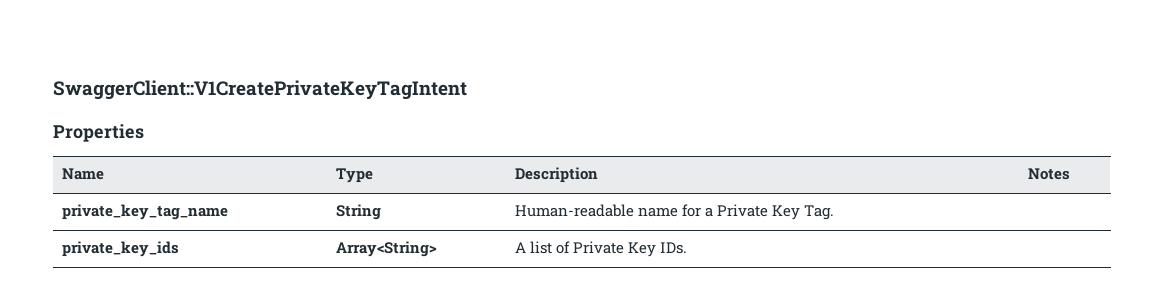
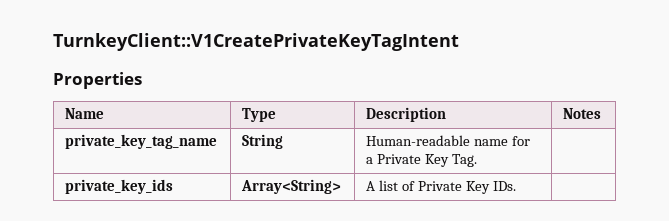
[53,80,467,100] SwaggerClient::V1CreatePrivateKeyTagIntent -> [53,33,459,51] TurnkeyClient::V1CreatePrivateKeyTagIntent

